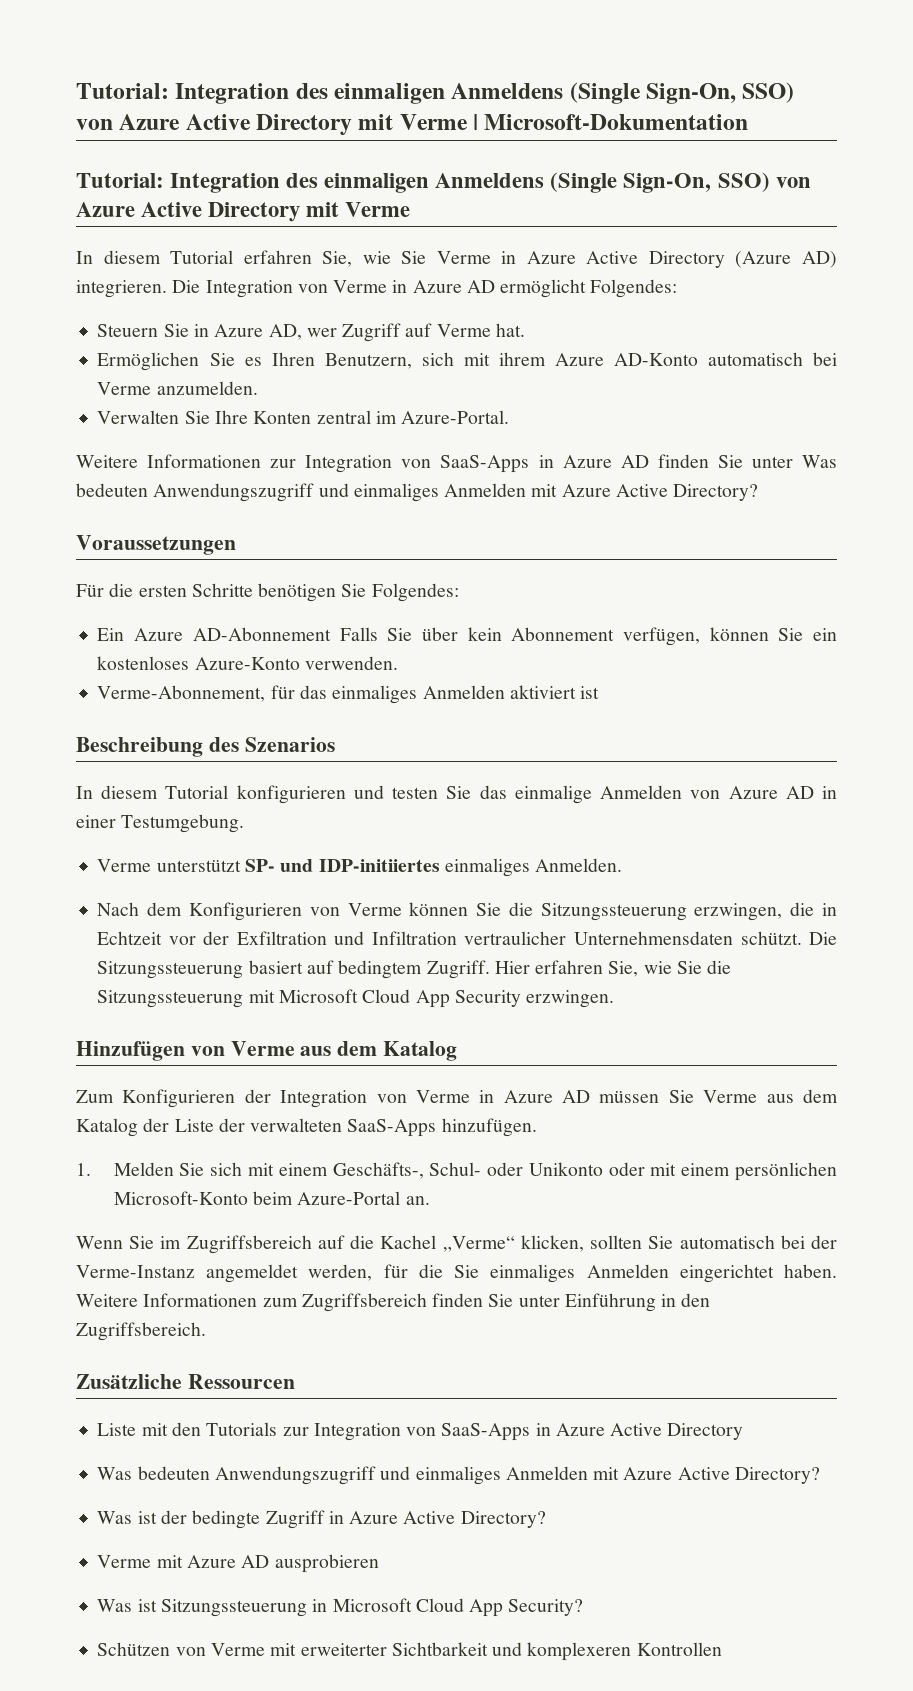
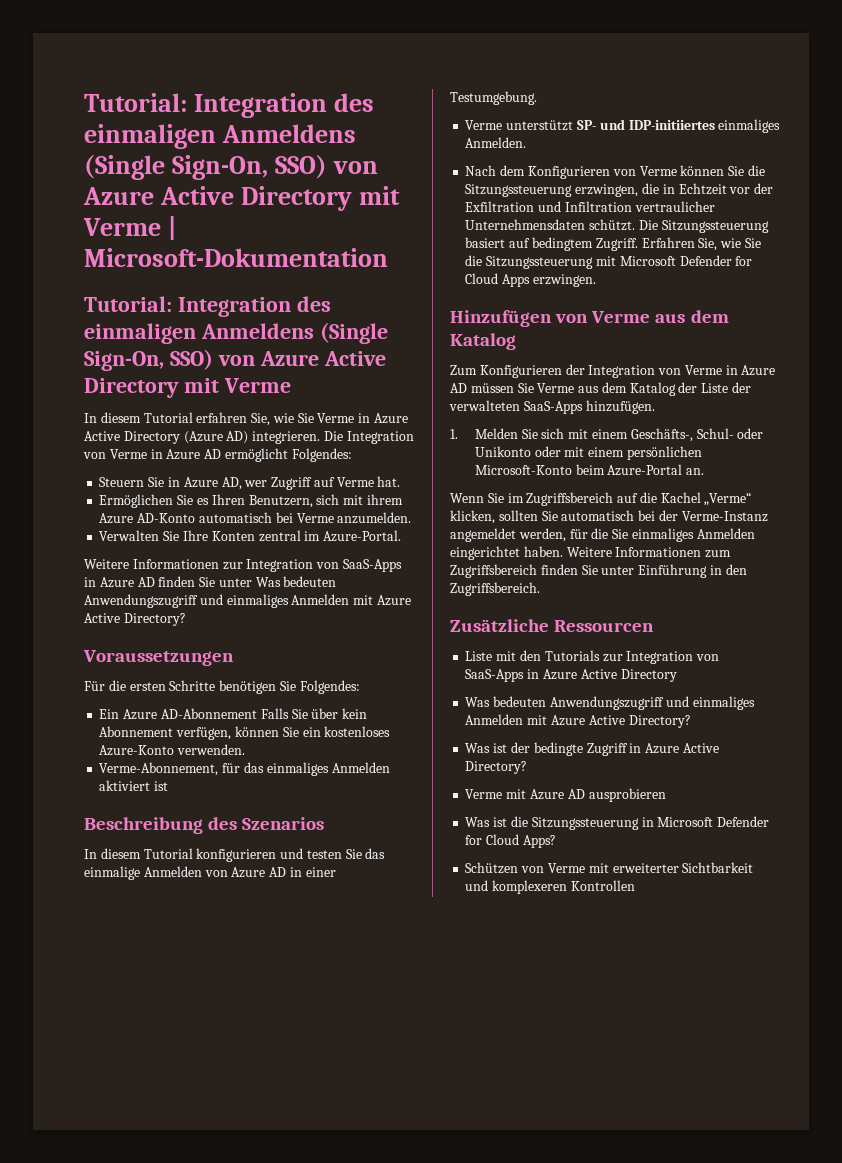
[494,960,604,974] Hier erfahren -> [641,237,695,248] Erfahren
[362,989,521,1008] Cloud App Security -> [679,255,753,266] [465,273,531,287] Defender for Cloud Apps
(157, 1605) none -> [510,816,528,827] die
[415,1598,584,1617] Cloud App Security? -> [717,816,770,827] [465,834,556,848] Defender for Cloud Apps?

